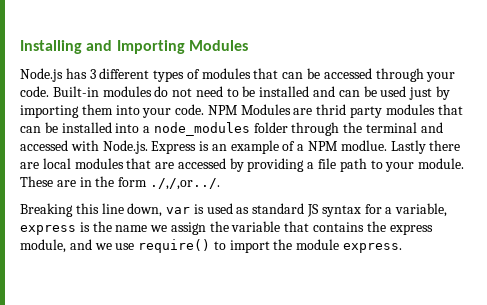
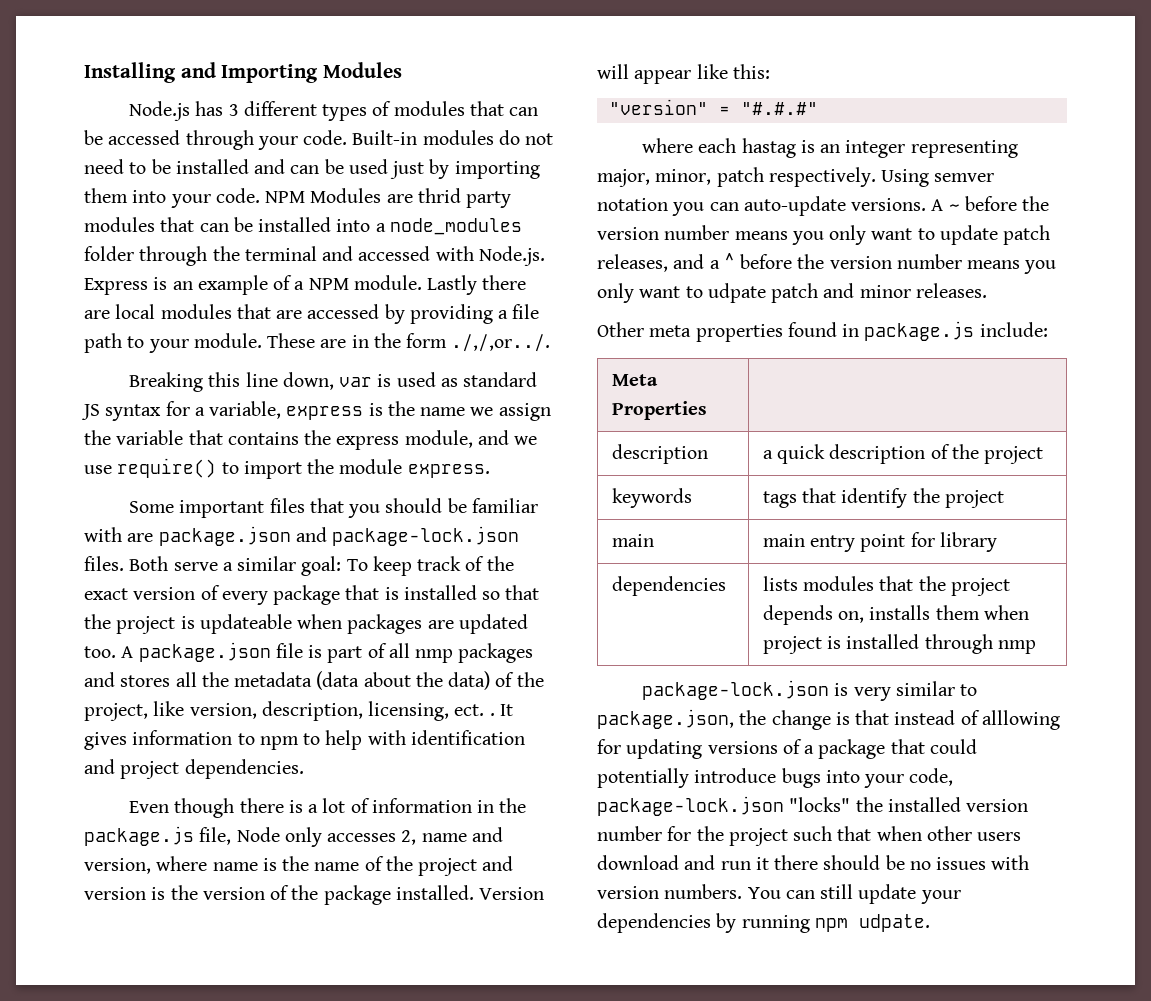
[340,140,387,151] modlue. -> [353,275,422,290] module.
(403, 248) none -> [129,498,538,518] [84,526,520,546] [84,556,514,576] [84,585,540,605] [84,614,528,634] [84,642,534,663] [84,671,544,690] [84,701,513,721] [84,730,525,750] [84,759,304,779] [129,798,527,818] [84,826,503,847] [84,856,514,876] [84,885,545,905] [597,64,770,84] [608,99,818,115] [642,138,1018,158] [597,167,995,187] [597,196,1050,216] [597,225,1051,245] [597,253,1057,274] [597,283,987,303] [597,321,1048,342] [611,374,658,386] [611,401,707,420] [611,444,708,464] [762,444,1044,464] [611,488,692,508] [762,488,1004,508] [611,534,654,547] [762,532,997,552] [611,576,726,596] [762,576,1010,596] [762,605,1029,625] [762,634,1036,654] [642,680,978,701] [597,709,1060,730] [597,739,977,759] [597,768,954,788] [597,796,1029,816] [597,826,1022,846] [597,855,1030,870] [597,884,961,904] [597,913,930,933] // Some important files that you should be familiar with are package.json and package-lock.json files. Both serve a similar goal: To keep track of the exact version of every package that is installed so that the project is updateable when packages are updated too. A package.json file is part of all nmp packages and stores all the metadata (data about the data) of the project, like version, description, licensing, ect. . It gives information to npm to help with identification and project dependencies. // Even though there is a lot of information in the package.js file, Node only accesses 2, name and version, where name is the name of the project and version is the version of the package installed. Version will appear like this: // "version" = "#.#.#" // where each hastag is an integer representing major, minor, patch respectively. Using semver notation you can auto-update versions. A ~ before the version number means you only want to update patch releases, and a ^ before the version number means you only want to udpate patch and minor releases. // Other meta properties found in package.js include: // Meta Properties | // description | a quick description of the project // keywords | tags that identify the project // main | main entry point for library // dependencies | lists modules that the project depends on, installs them when project is installed through nmp // package-lock.json is very similar to package.json, the change is that instead of alllowing for updating versions of a package that could potentially introduce bugs into your code, package-lock.json "locks" the installed version number for the project such that when other users download and run it there should be no issues with version numbers. You can still update your dependencies by running npm udpate.

